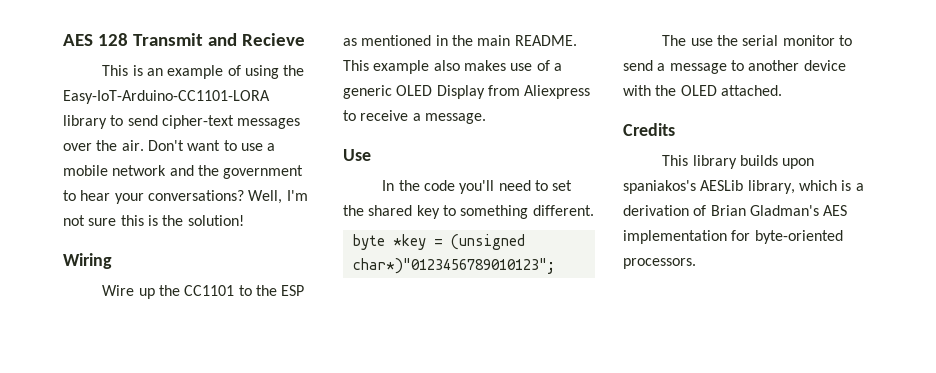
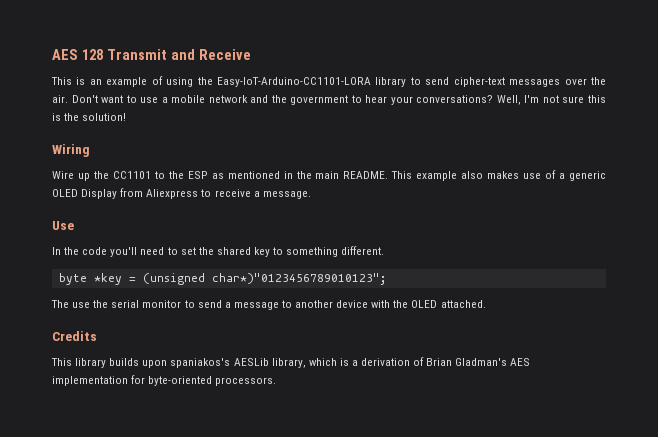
[241,33,305,46] Recieve -> [198,49,251,60] Receive

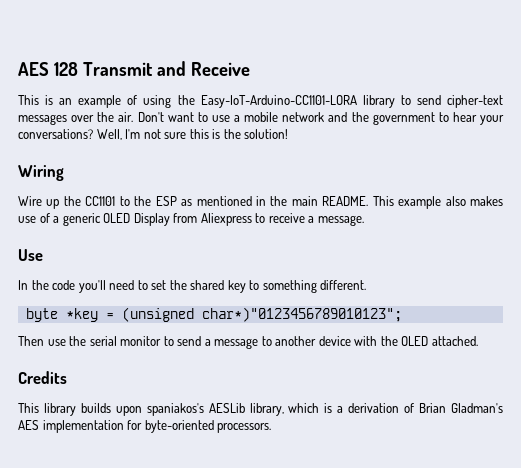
[51,300,69,308] The -> [18,336,44,346] Then

